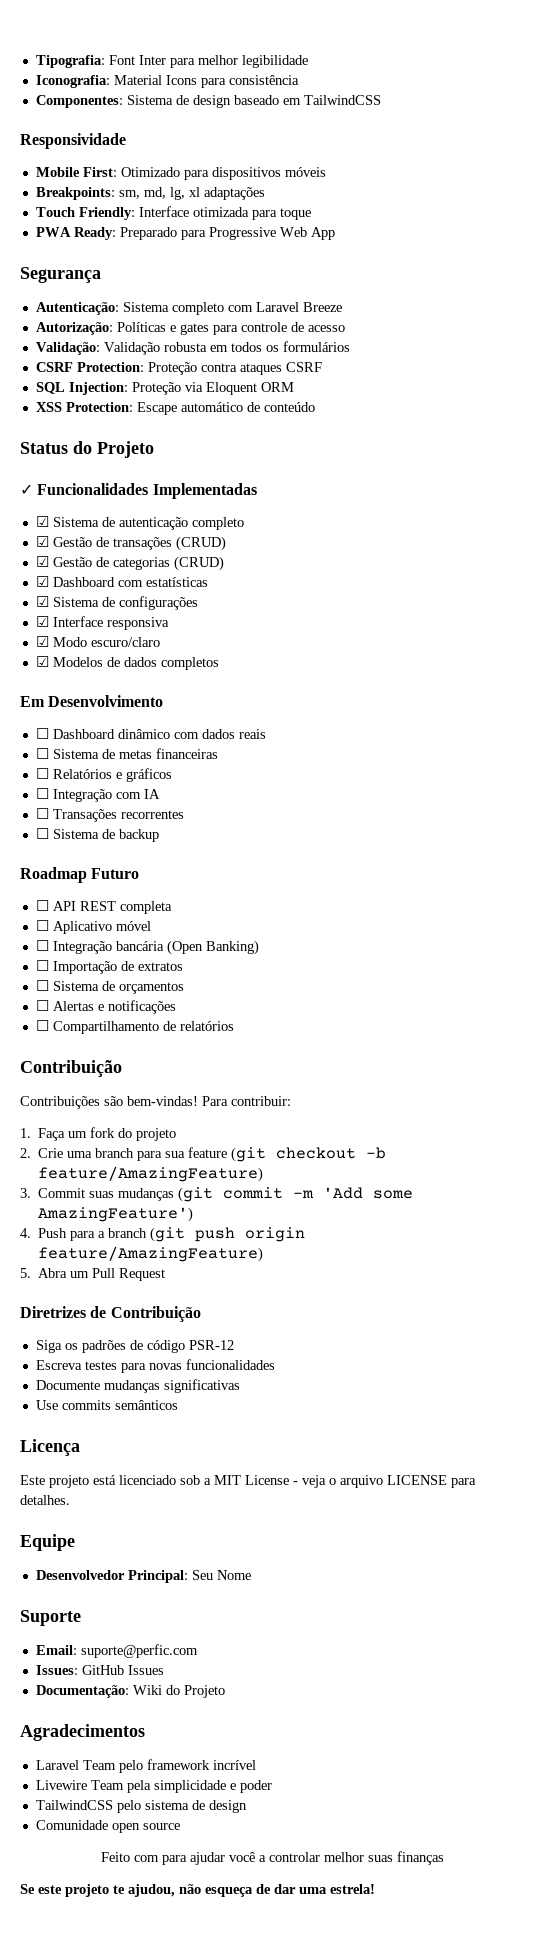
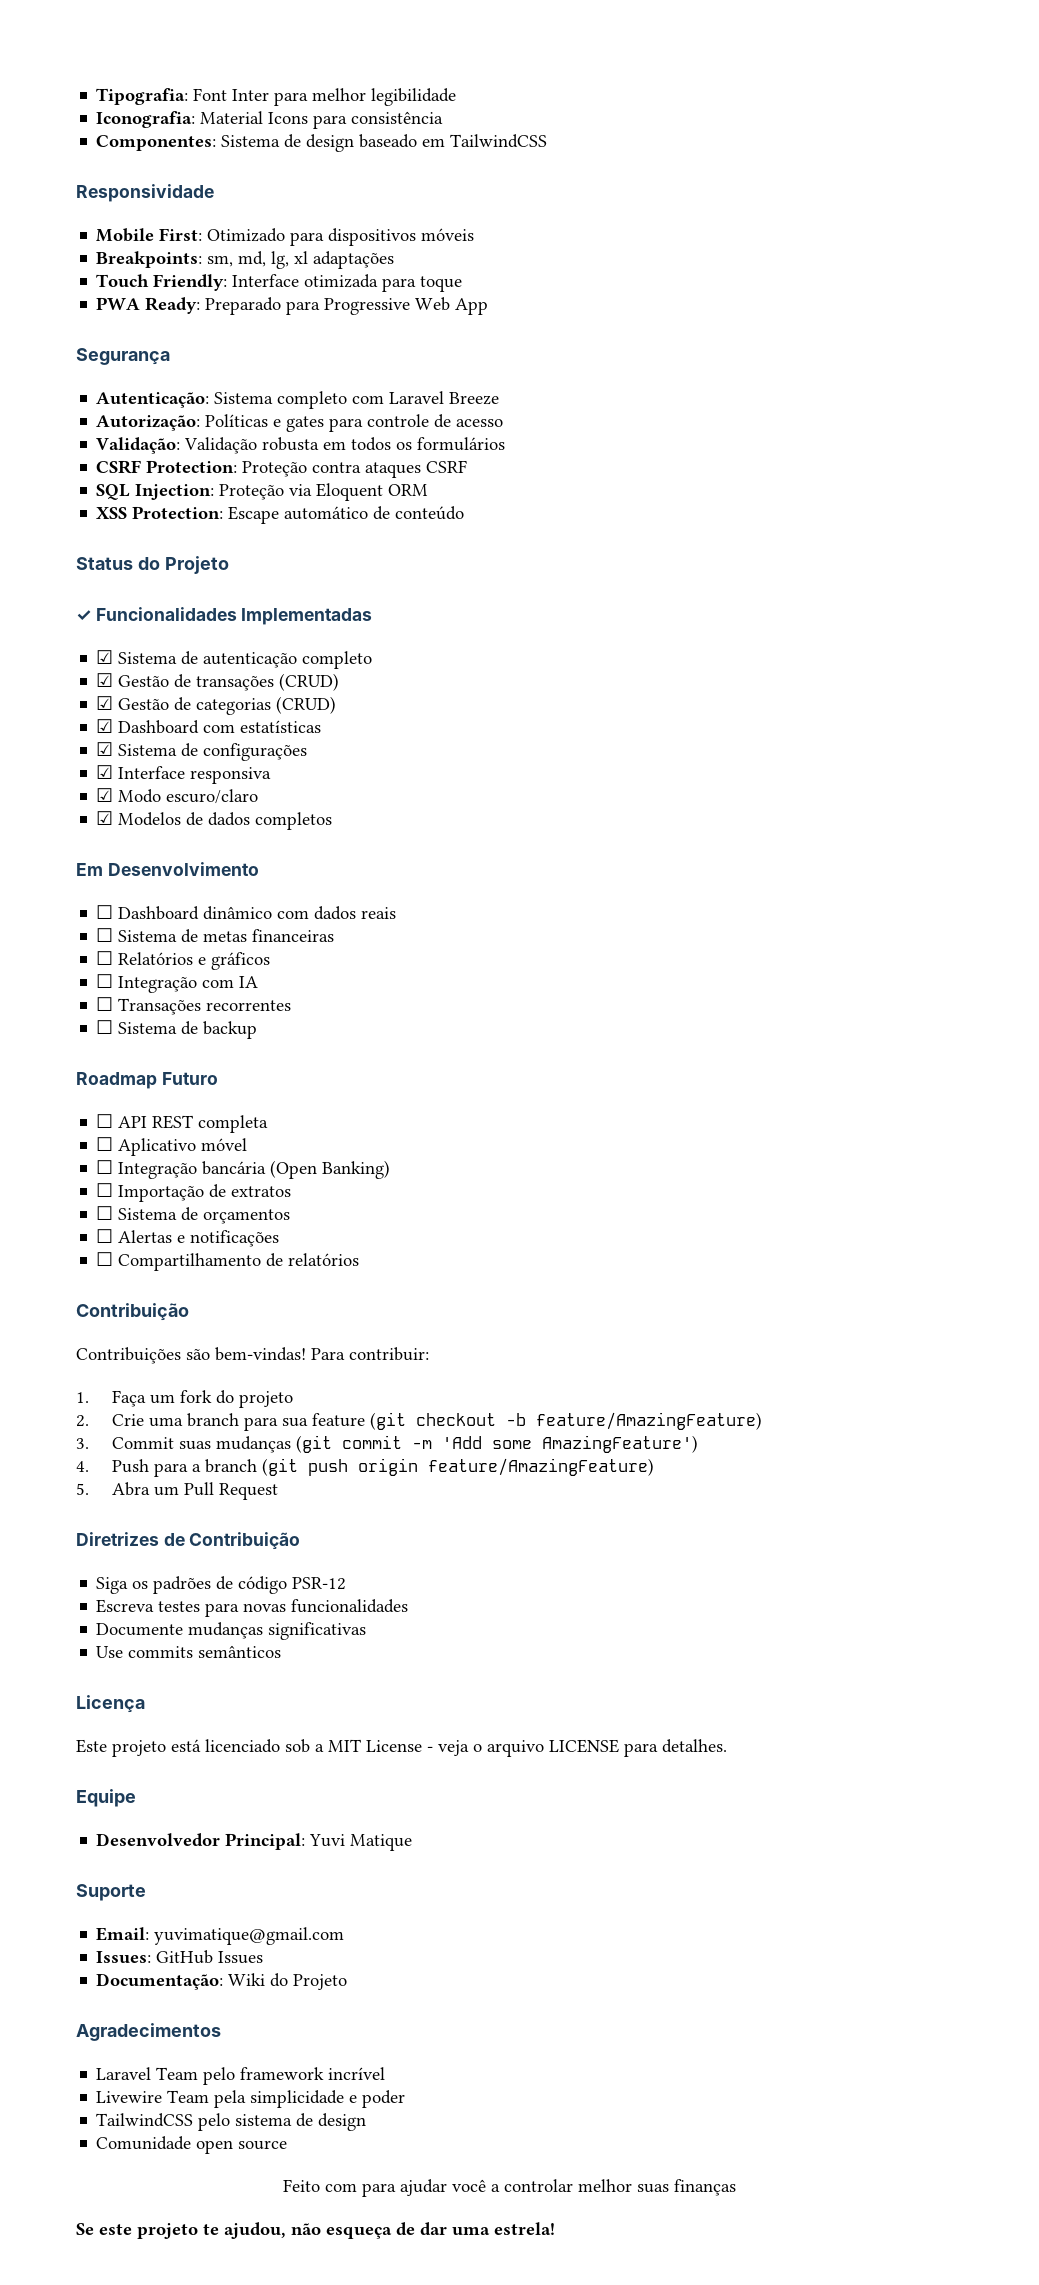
[191,1570,251,1580] Seu Nome -> [309,1834,413,1851] Yuvi Matique
[80,1644,198,1658] suporte@perfic.com -> [154,1927,345,1945] yuvimatique@gmail.com

